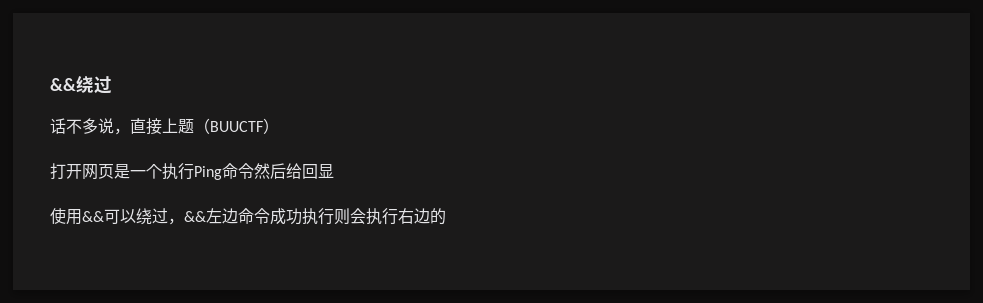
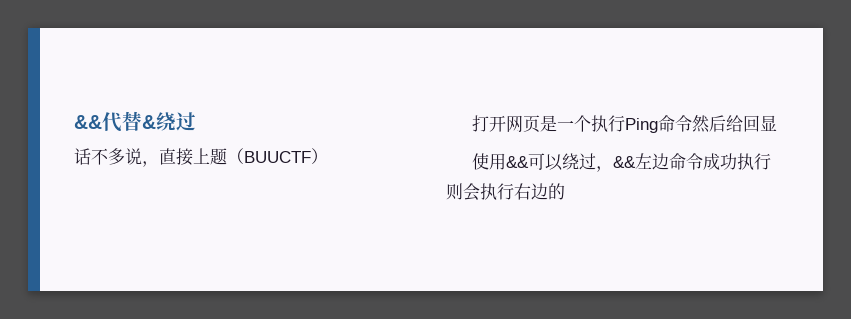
[50,78,76,91] && -> [74,111,156,132] &&代替&

